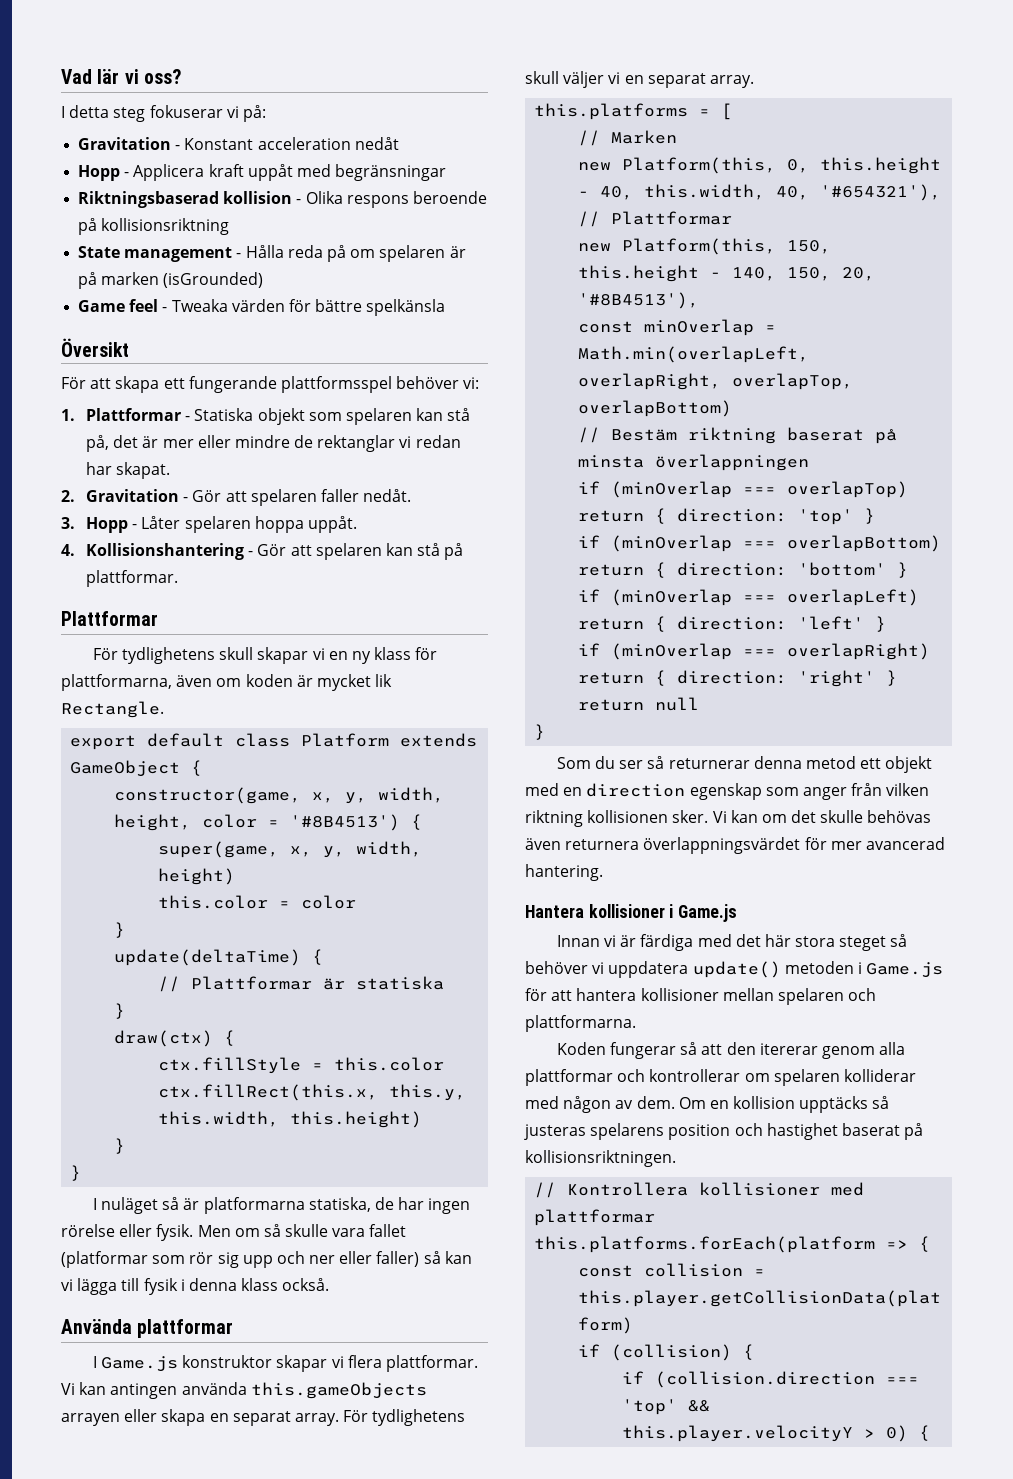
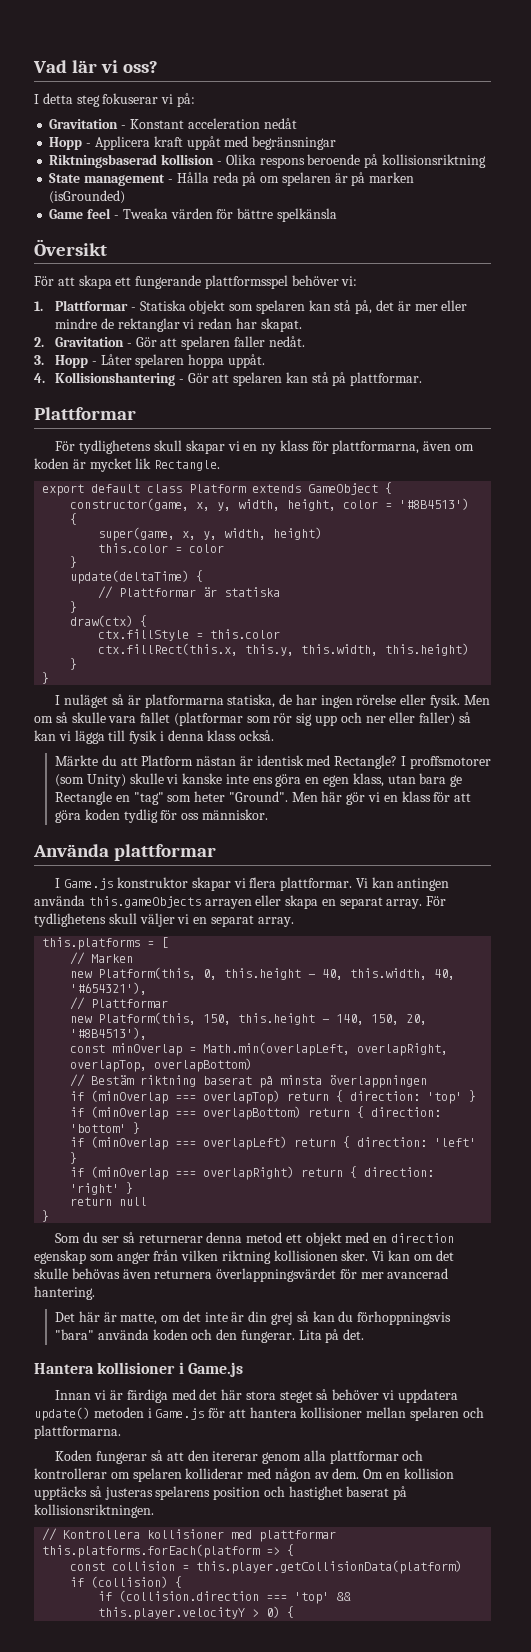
(330, 1284) none -> [55,755,491,769] [55,773,463,787] [55,791,472,805] [55,809,268,823] // Märkte du att Platform nästan är identisk med Rectangle? I proffsmotorer (som Unity) skulle vi kanske inte ens göra en egen klass, utan bara ge Rectangle en "tag" som heter "Ground". Men här gör vi en klass för att göra koden tydlig för oss människor.
(603, 872) none -> [55,1311,452,1325] [55,1329,365,1343] // Det här är matte, om det inte är din grej så kan du förhoppningsvis "bara" använda koden och den fungerar. Lita på det.

